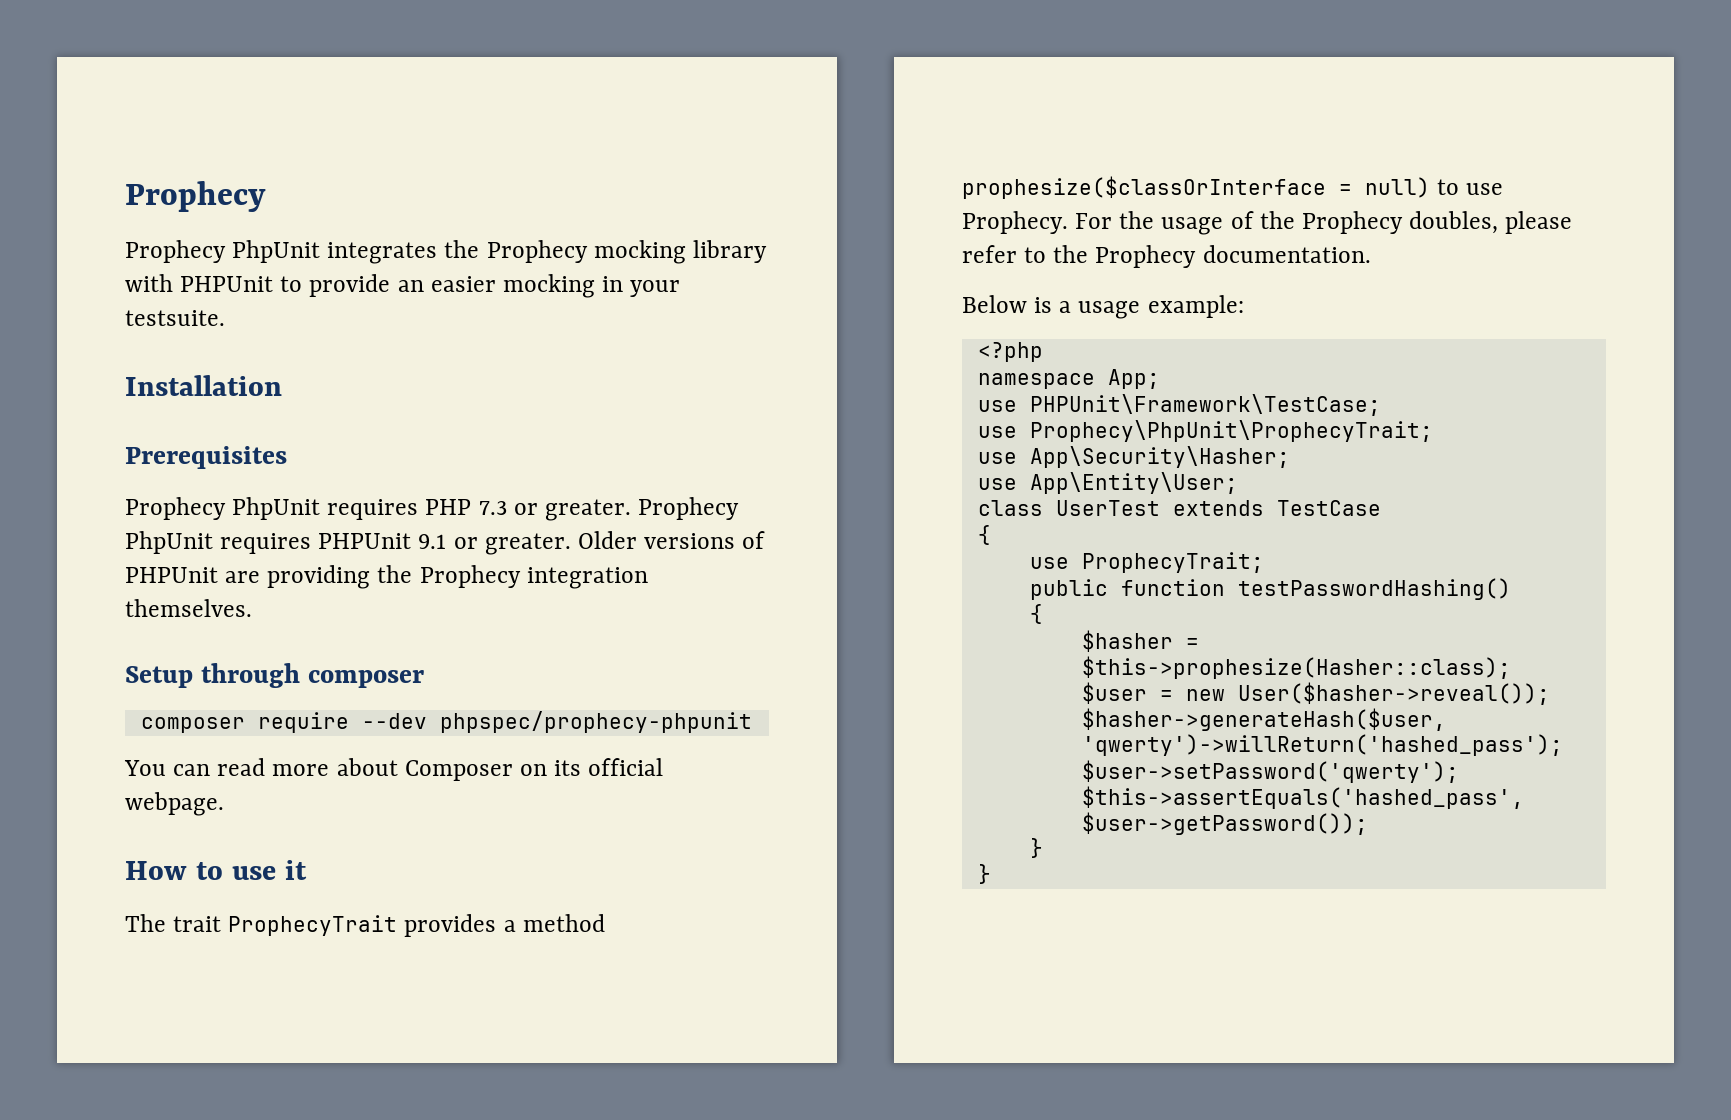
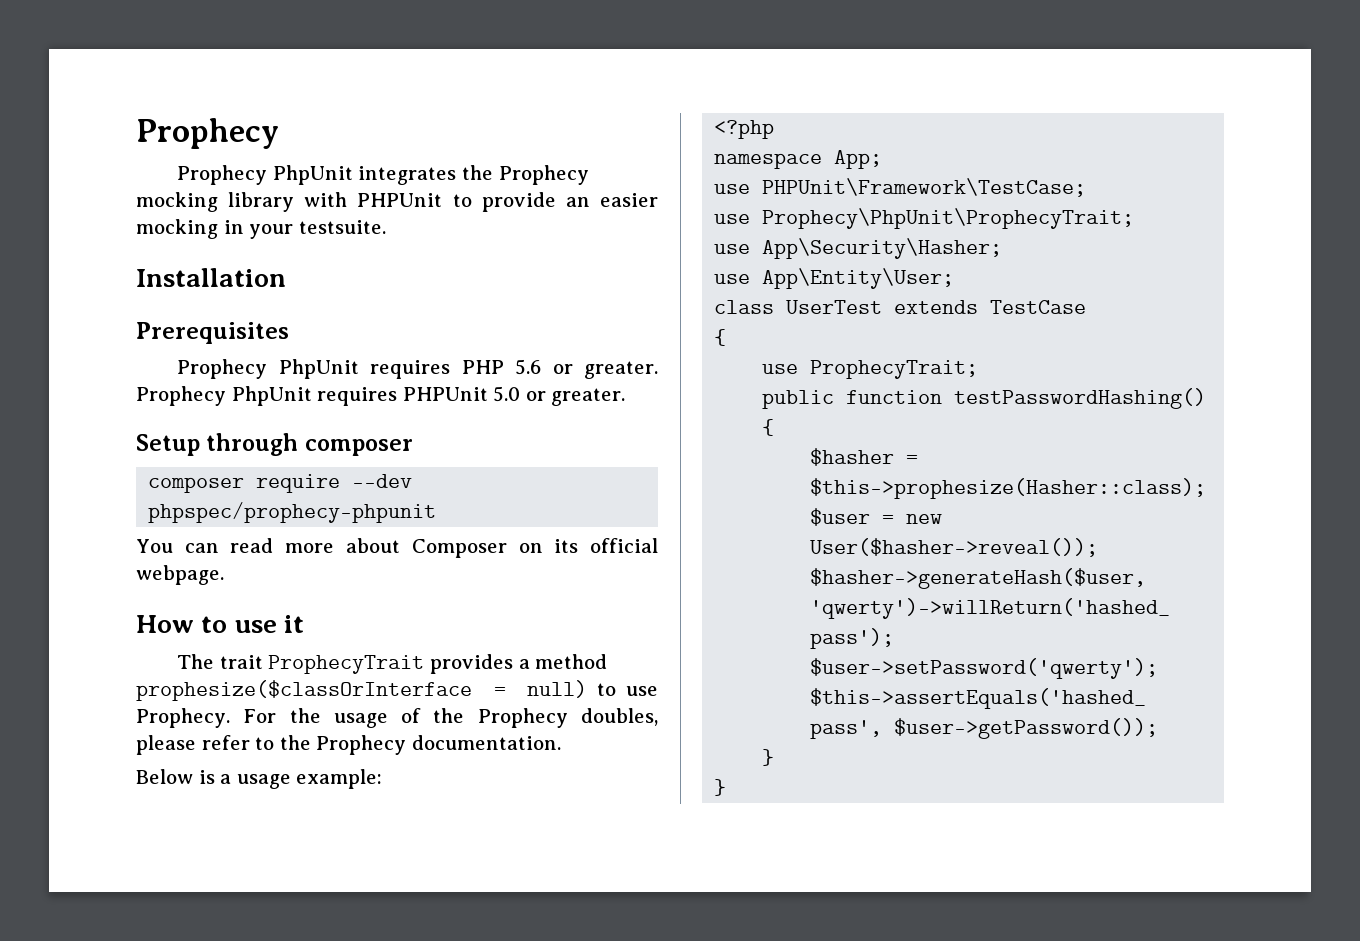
[478,501,507,515] 7.3 -> [515,359,542,375] 5.6
[418,531,766,555] [125,565,648,589] [125,599,252,617] 9.1 or greater. Older versions of PHPUnit are providing the Prophecy integration themselves. -> [493,386,626,406] 5.0 or greater.

